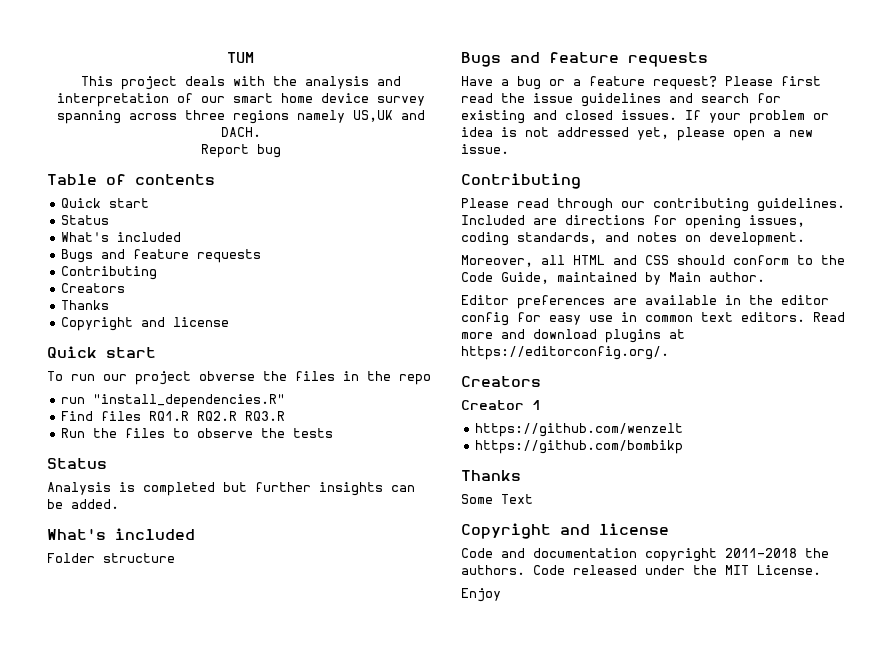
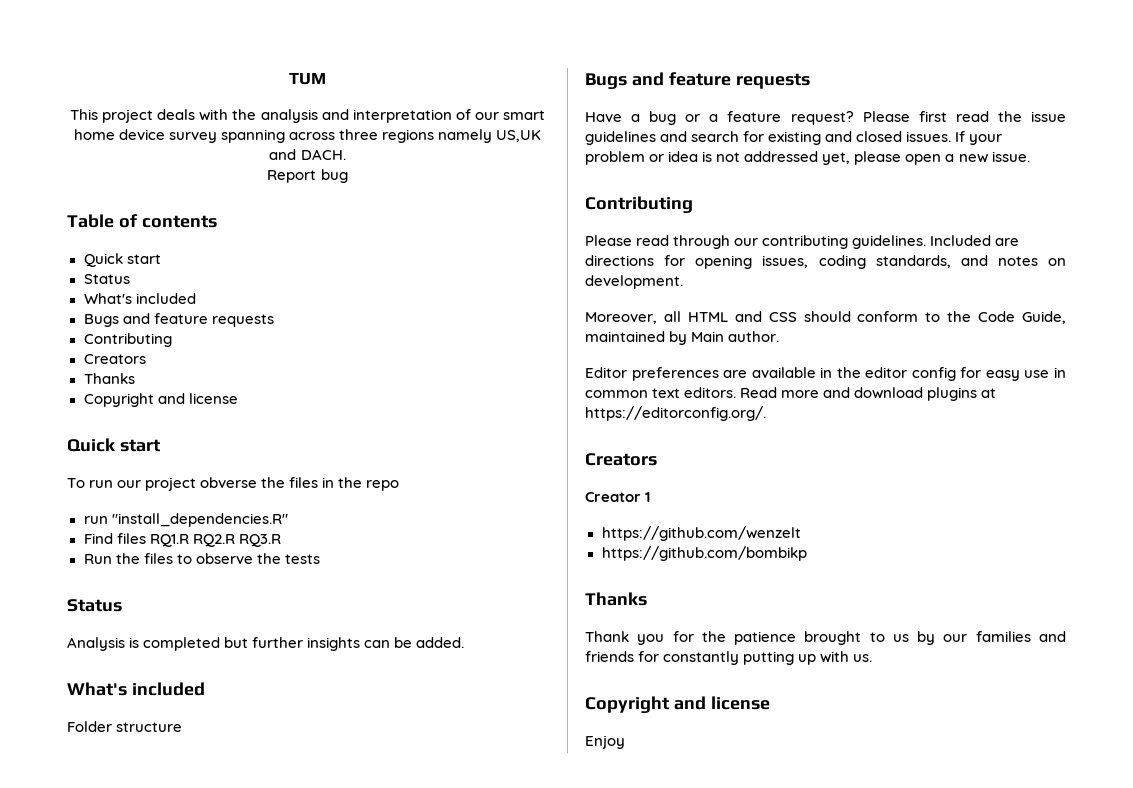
[461,494,533,504] [461,523,669,539] [461,548,829,562] [461,565,821,575] Some Text // Copyright and license // Code and documentation copyright 2011-2018 the authors. Code released under the MIT License. -> [585,631,1066,645] [585,651,873,665] [585,696,770,713] Thank you for the patience brought to us by our families and friends for constantly putting up with us. // Copyright and license

